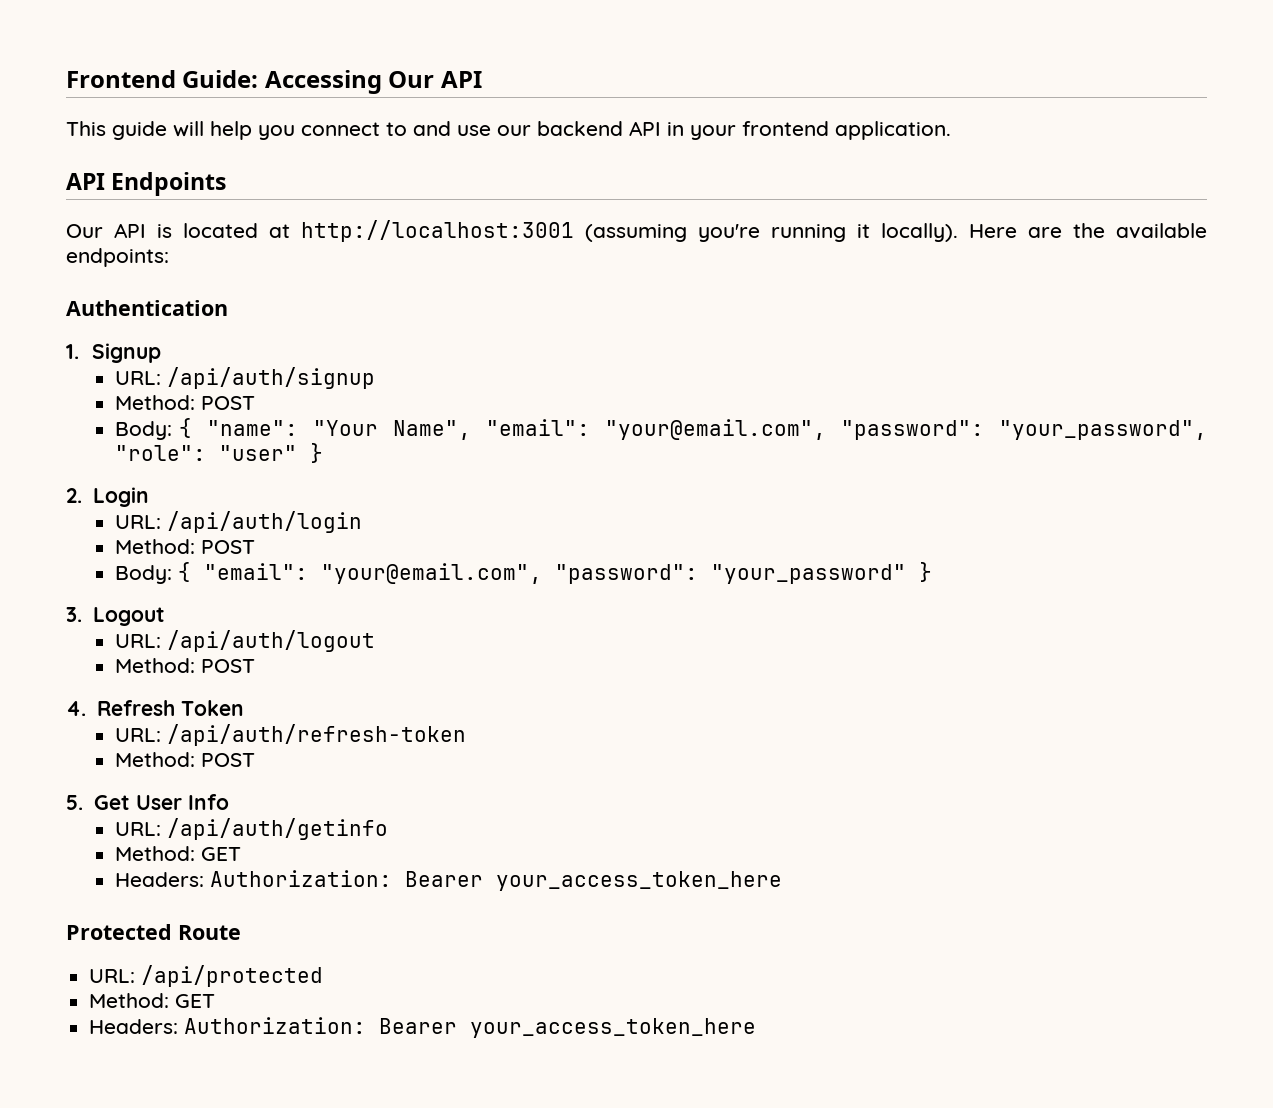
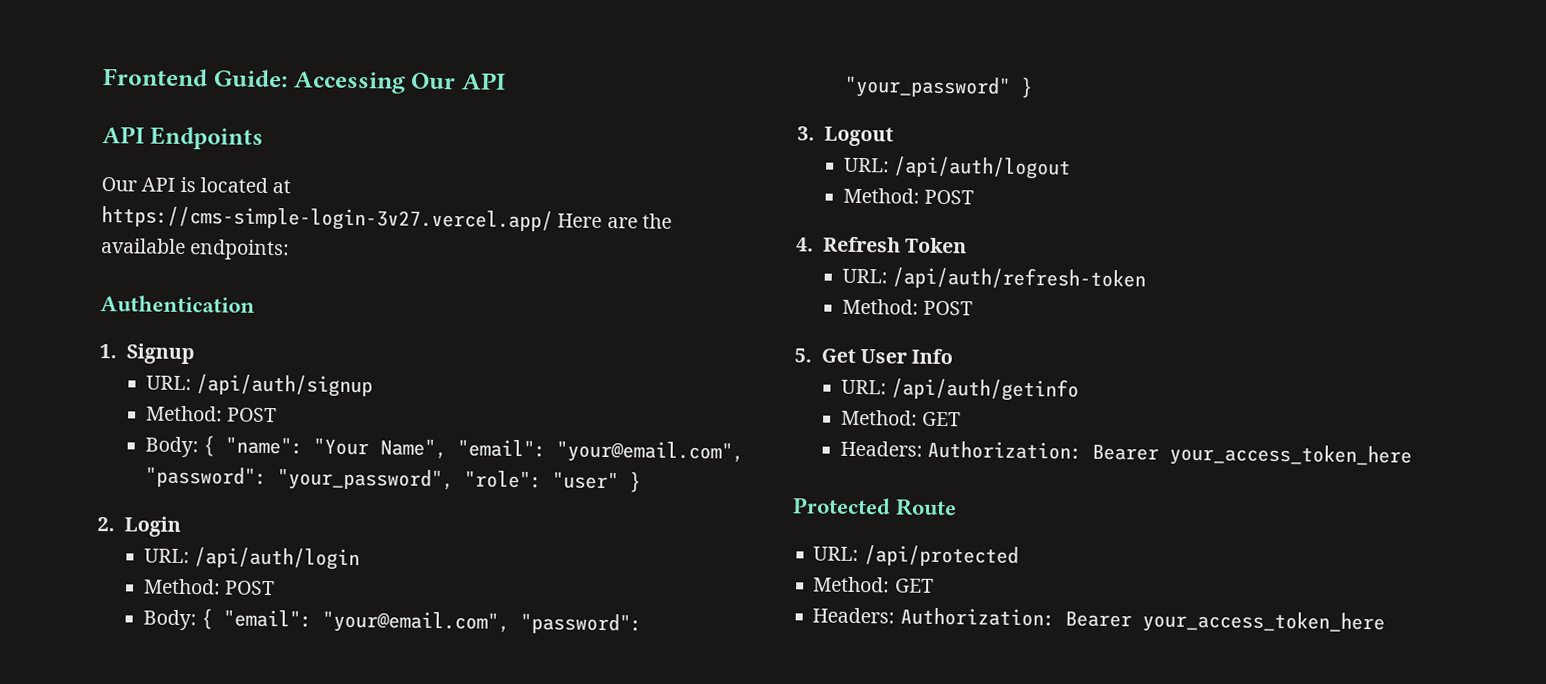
[66,121,951,140] // This guide will help you connect to and use our backend API in your frontend application. -> (506, 81) none
[301,220,958,242] http://localhost:3001 (assuming you're running it locally). -> [101,206,553,233] https://cms-simple-login-3v27.vercel.app/

